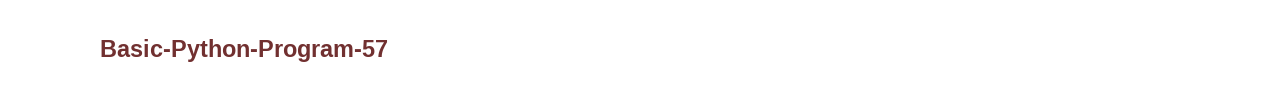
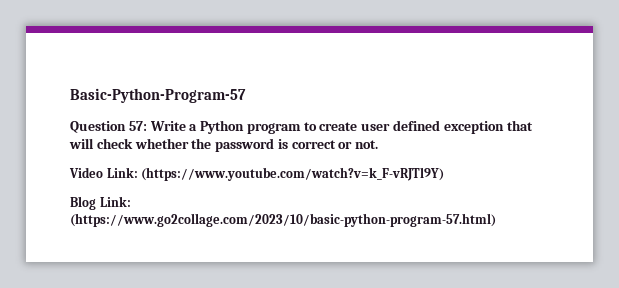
(388, 50) none -> [70,120,533,134] [69,138,379,152] [69,167,445,181] [70,196,131,210] [70,213,496,227] // Question 57: Write a Python program to create user defined exception that will check whether the password is correct or not. // Video Link: (https://www.youtube.com/watch?v=k_F-vRJTl9Y) // Blog Link: (https://www.go2collage.com/2023/10/basic-python-program-57.html)

